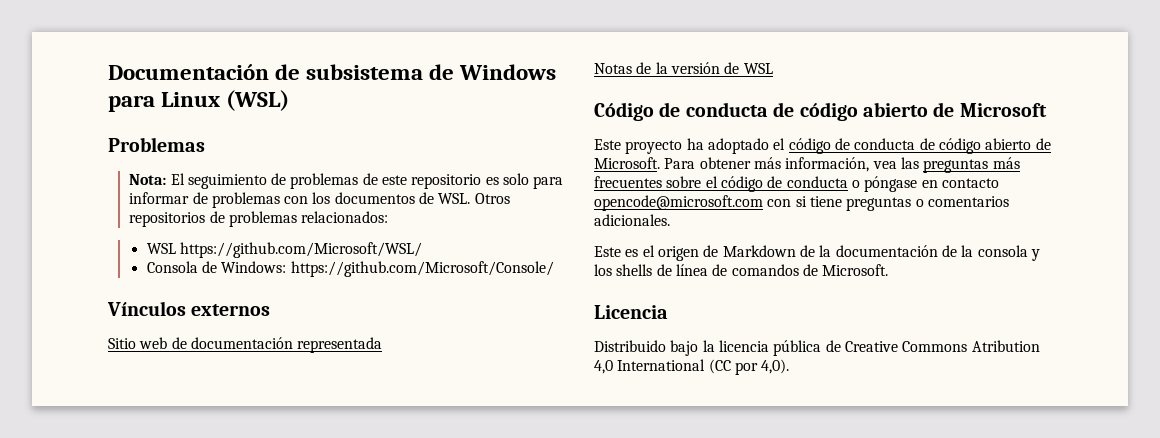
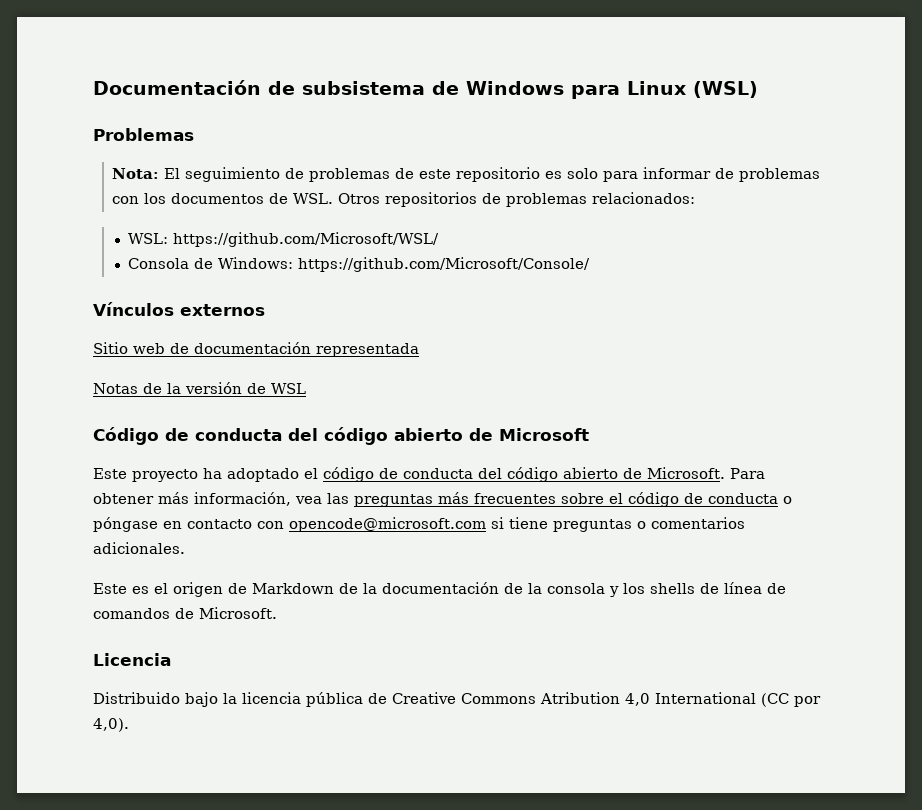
[146,243,176,254] WSL -> [128,233,169,244] WSL:
[773,102,795,117] de -> [288,428,318,441] del
[919,138,935,150] de -> [478,468,502,479] del
[594,195,792,211] opencode@microsoft.com con -> [257,517,486,532] con opencode@microsoft.com

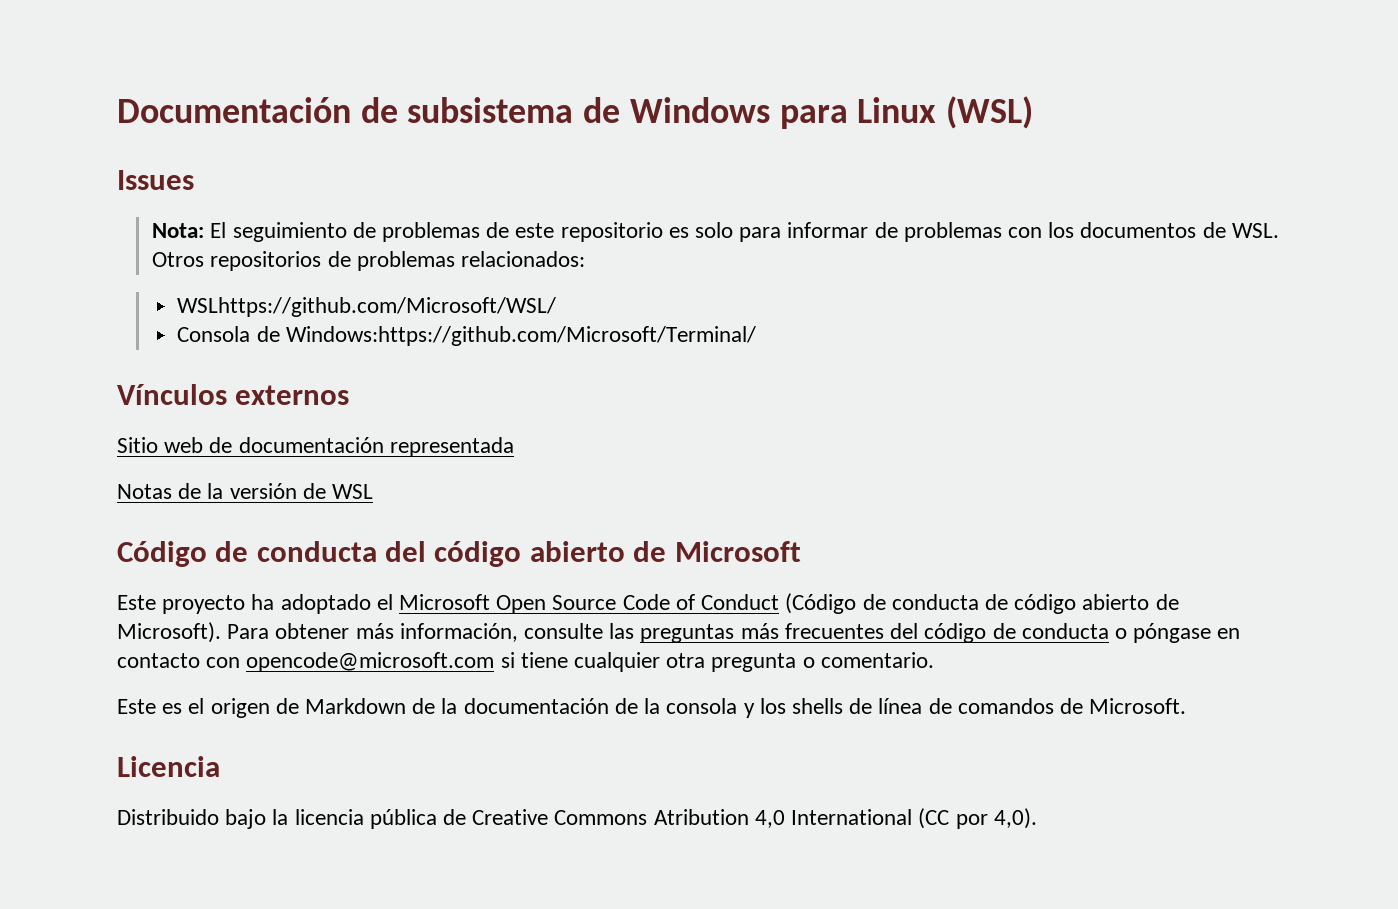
[93,128,194,141] Problemas -> [117,170,194,190] Issues
[128,232,440,247] WSL: https://github.com/Microsoft/WSL/ -> [177,297,557,317] WSLhttps://github.com/Microsoft/WSL/
[218,257,591,272] Windows: https://github.com/Microsoft/Console/ -> [285,326,756,346] Windows:https://github.com/Microsoft/Terminal/
[323,467,725,482] código de conducta del código abierto de Microsoft. -> [399,593,1179,614] [117,622,221,643] Microsoft Open Source Code of Conduct (Código de conducta de código abierto de Microsoft).
[295,496,322,504] vea -> [524,623,604,639] consulte
[561,493,623,504] sobre el -> [890,623,919,639] del
[553,517,745,532] [93,542,185,554] preguntas o comentarios adicionales. -> [574,652,934,672] cualquier otra pregunta o comentario.

